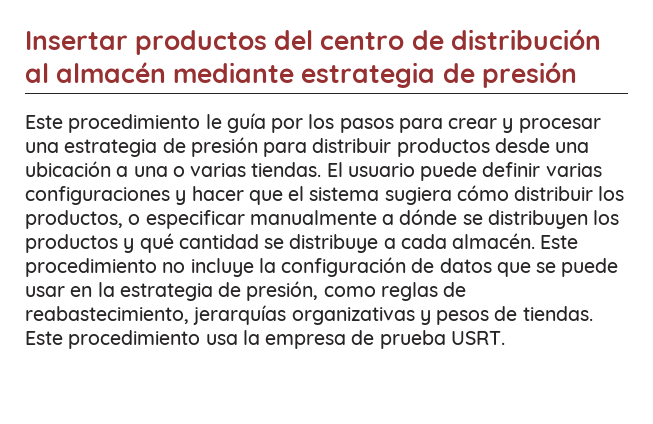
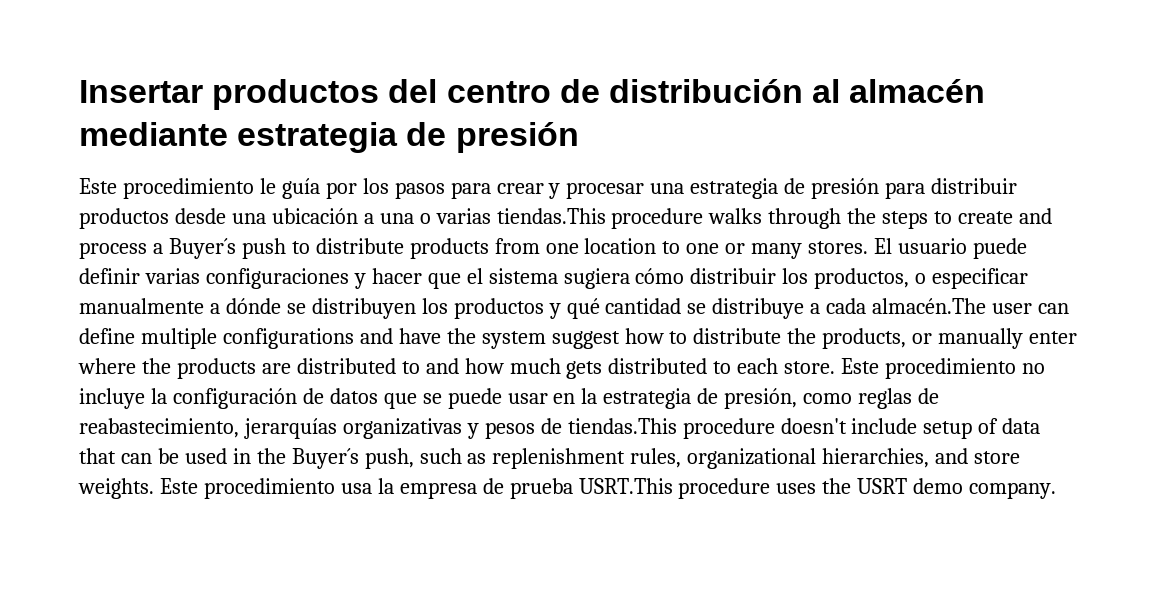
[251,162,322,177] tiendas. -> [496,208,1053,229] [79,238,869,259] tiendas.This procedure walks through the steps to create and process a Buyer´s push to distribute products from one location to one or many stores.
[452,233,536,249] almacén. -> [872,298,1070,314] [79,328,1078,349] [78,358,836,379] almacén.The user can define multiple configurations and have the system suggest how to distribute the products, or manually enter where the products are distributed to and how much gets distributed to each store.
[522,306,593,321] tiendas. -> [567,418,1041,439] [79,448,1021,469] [78,478,154,499] tiendas.This procedure doesn't include setup of data that can be used in the Buyer´s push, such as replenishment rules, organizational hierarchies, and store weights.
[450,331,505,345] USRT. -> [578,478,1057,499] USRT.This procedure uses the USRT demo company.

